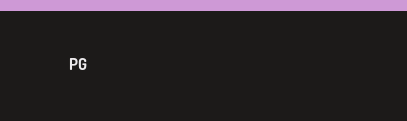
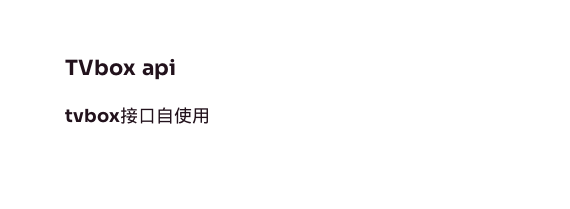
[69,58,87,70] PG -> [65,58,176,80] [65,107,210,124] TVbox api // tvbox接口自使用

